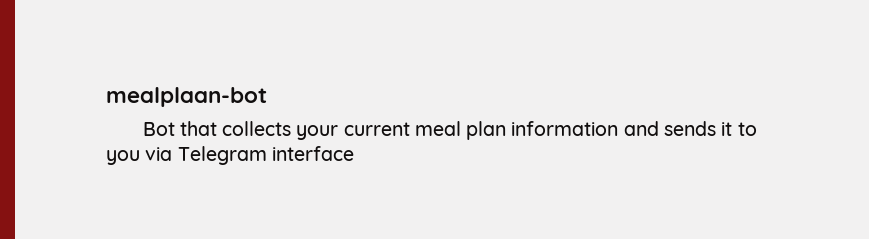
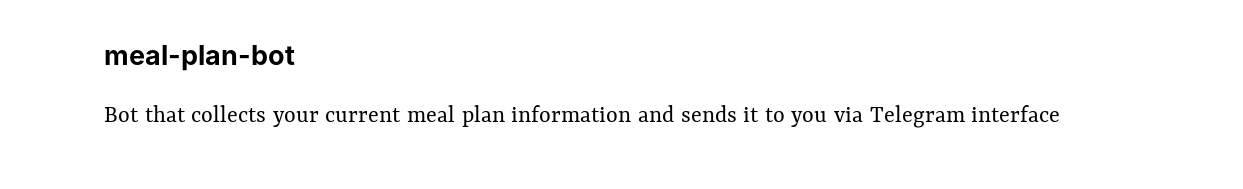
[106,87,267,107] mealplaan-bot -> [104,45,295,71] meal-plan-bot

